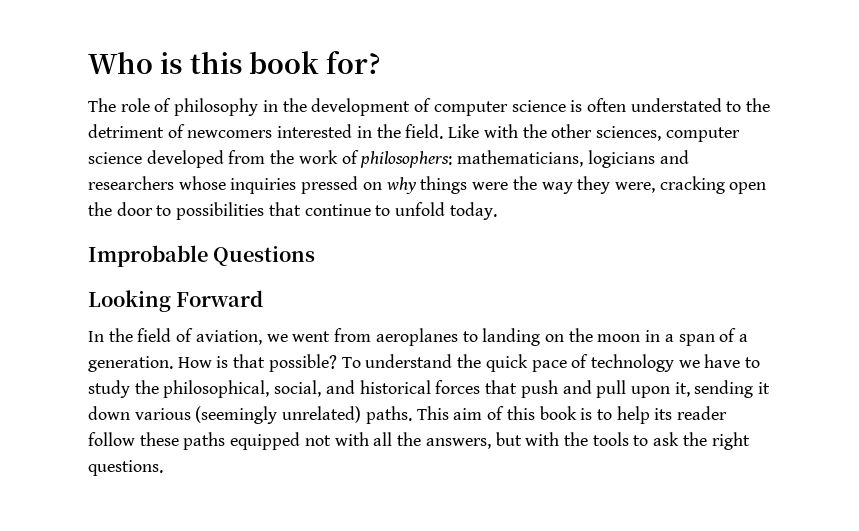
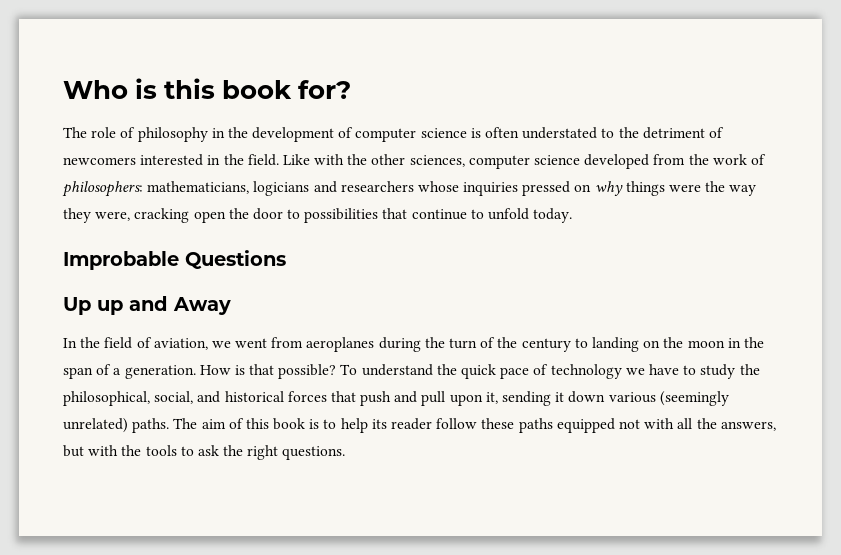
[88,290,264,312] Looking Forward -> [63,296,231,315] Up up and Away
(458, 337) none -> [378,337,571,352] during the turn of the century
[664,334,674,342] a -> [743,337,764,348] the
[416,406,449,420] This -> [173,418,198,429] The

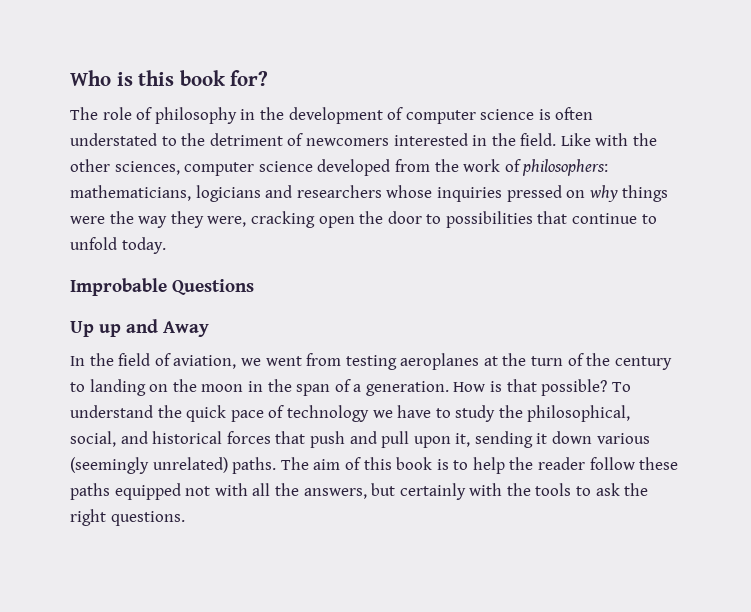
[306,337,421,352] aeroplanes during -> [345,353,498,370] testing aeroplanes at
[371,419,387,429] its -> [509,457,534,470] the
(84, 451) none -> [399,483,466,500] certainly

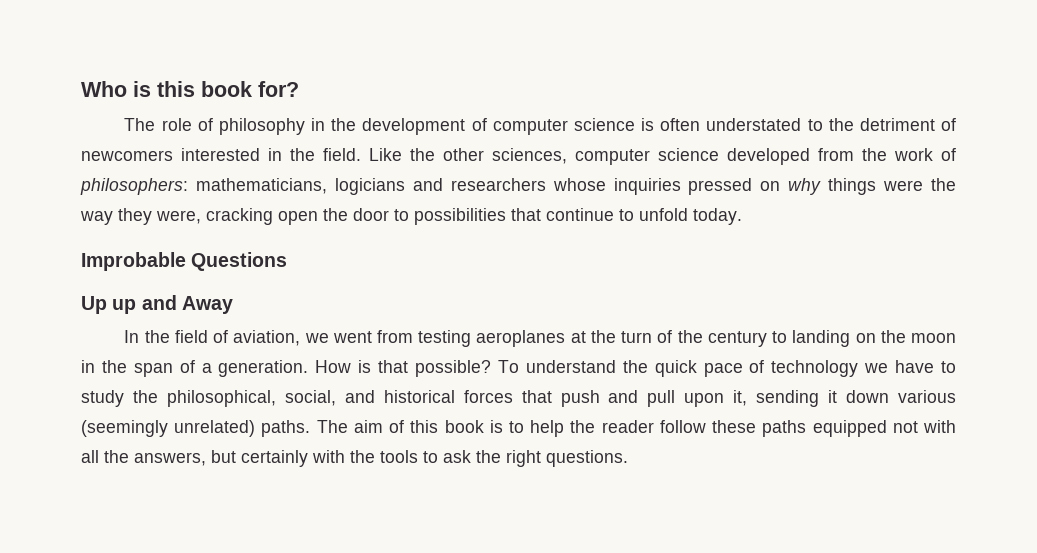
[595,133,629,146] with -> (402, 154) none

